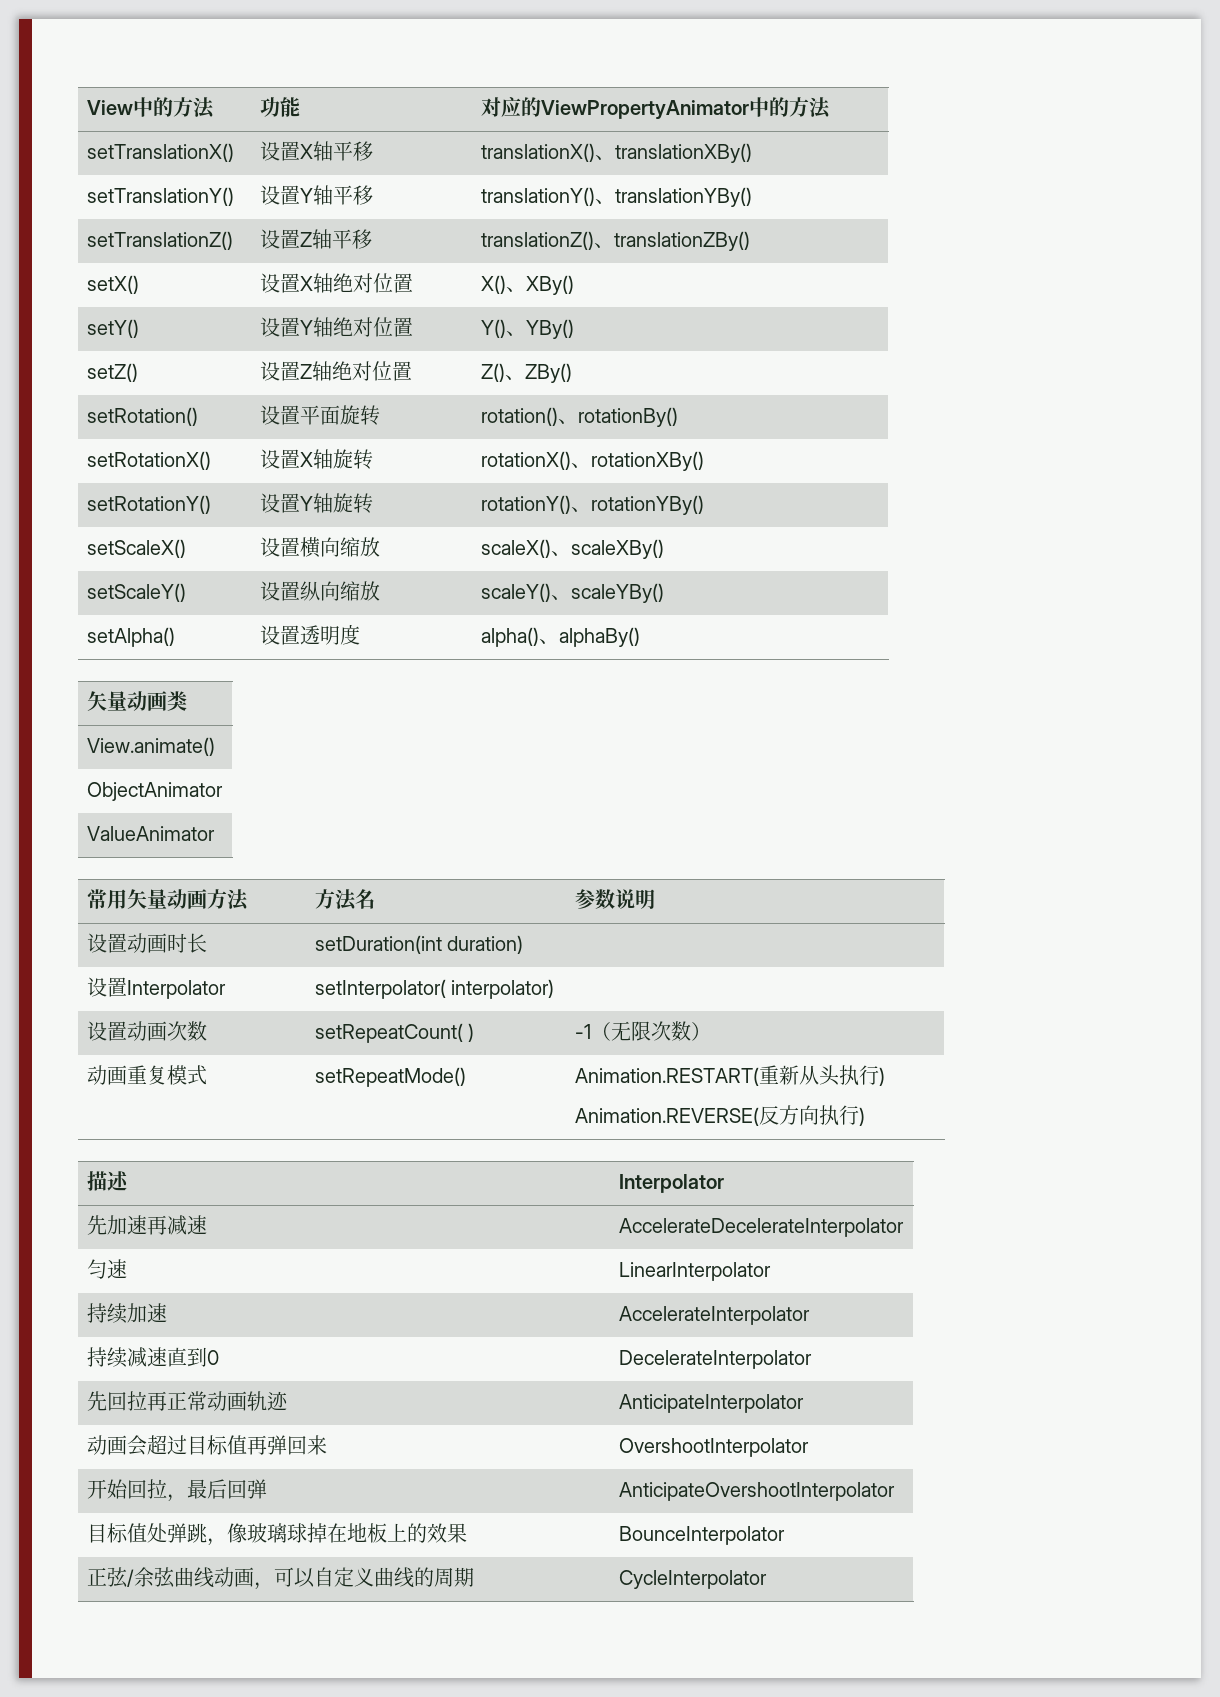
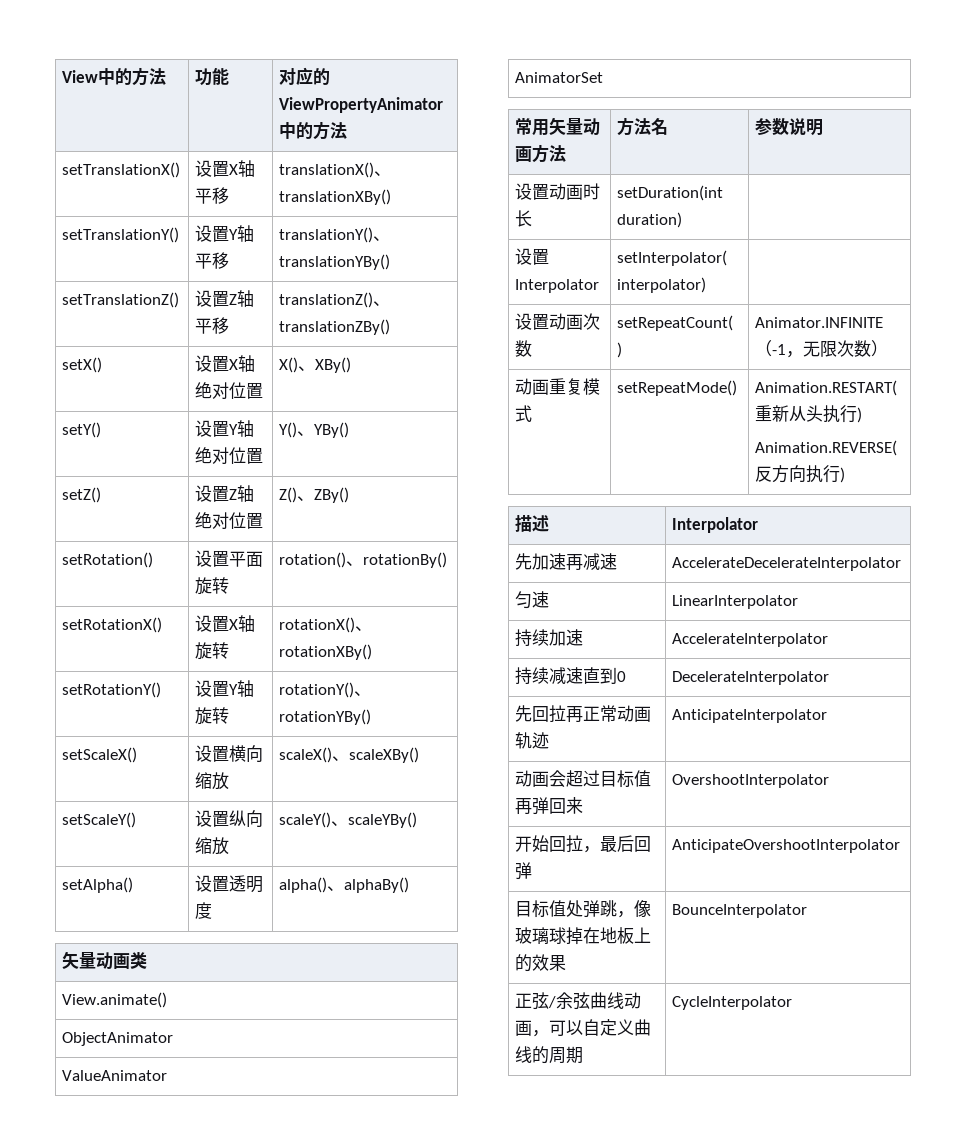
(216, 833) none -> [515,72,604,83] // AnimatorSet
[575,1022,612,1041] -1（ -> [755,317,884,328] [755,340,804,358] Animator.INFINITE（-1，

